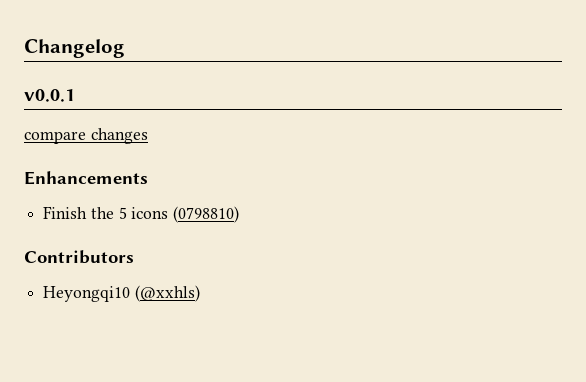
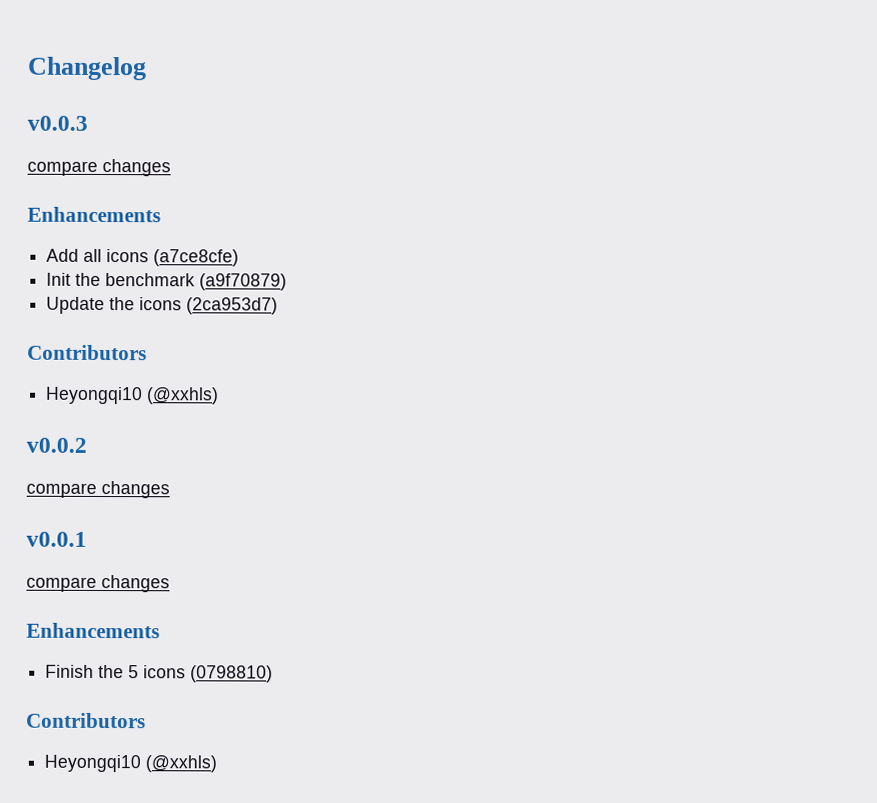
(125, 48) none -> [27,115,88,131] [27,159,171,177] [27,206,161,223] [46,248,240,267] [46,272,288,291] [46,296,279,315] [27,344,147,361] [45,386,220,405] [26,437,87,453] [26,481,170,499] // v0.0.3 // compare changes // Enhancements // Add all icons (a7ce8cfe) // Init the benchmark (a9f70879) // Update the icons (2ca953d7) // Contributors // Heyongqi10 (@xxhls) // v0.0.2 // compare changes

